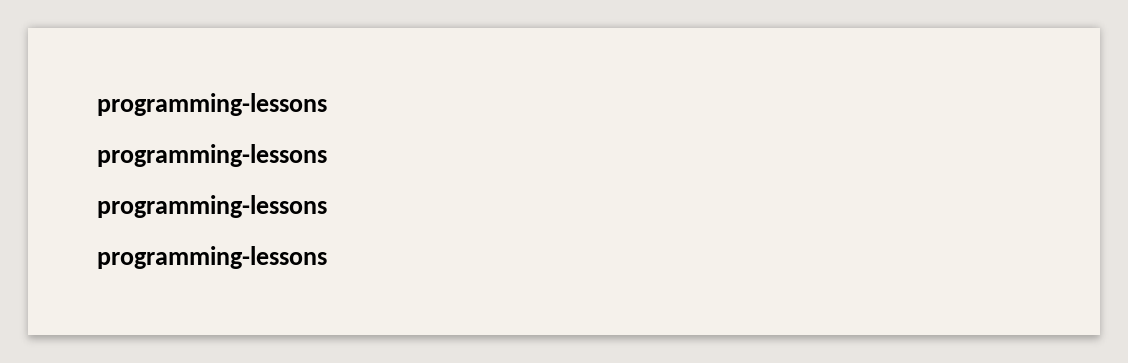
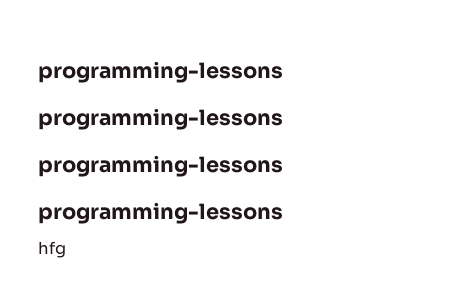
(327, 257) none -> [38,241,66,258] // hfg

